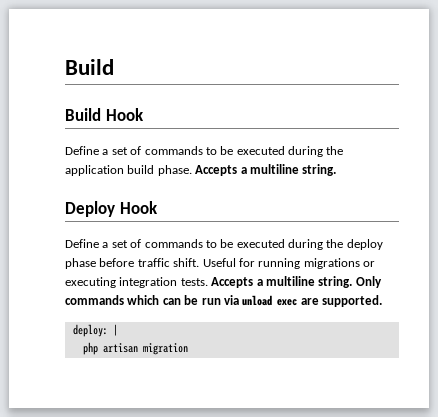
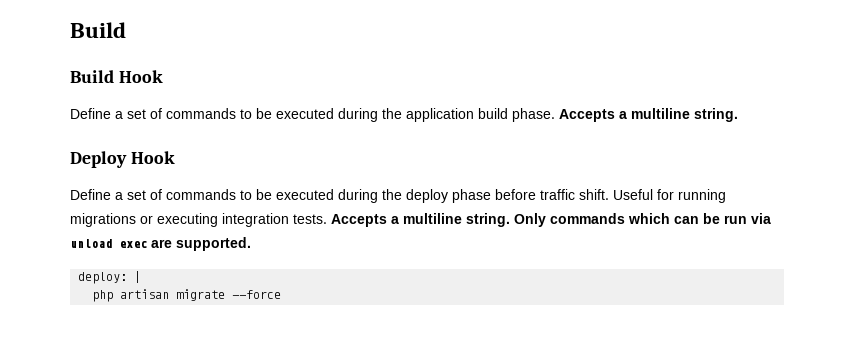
[142,343,188,355] migration -> [176,289,282,301] migrate --force

